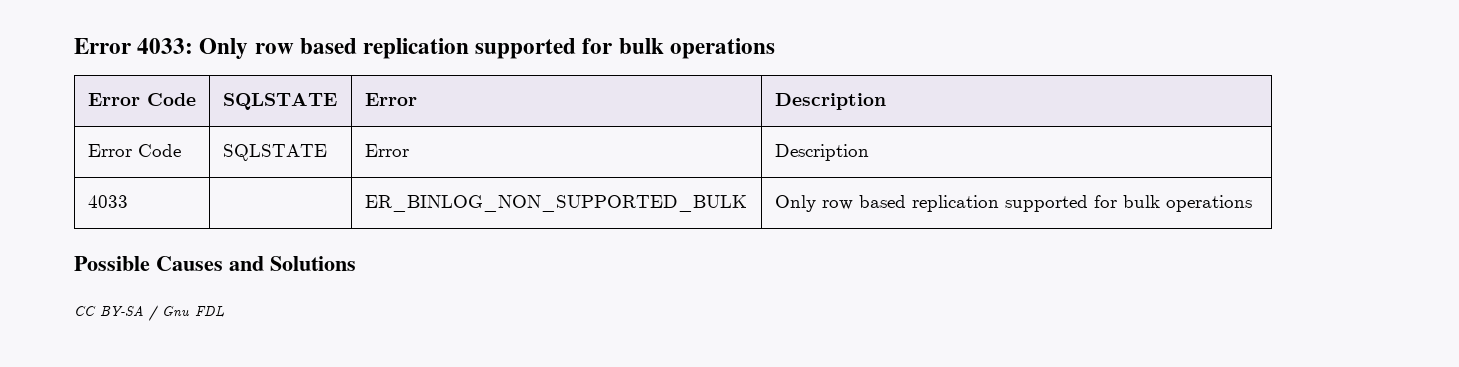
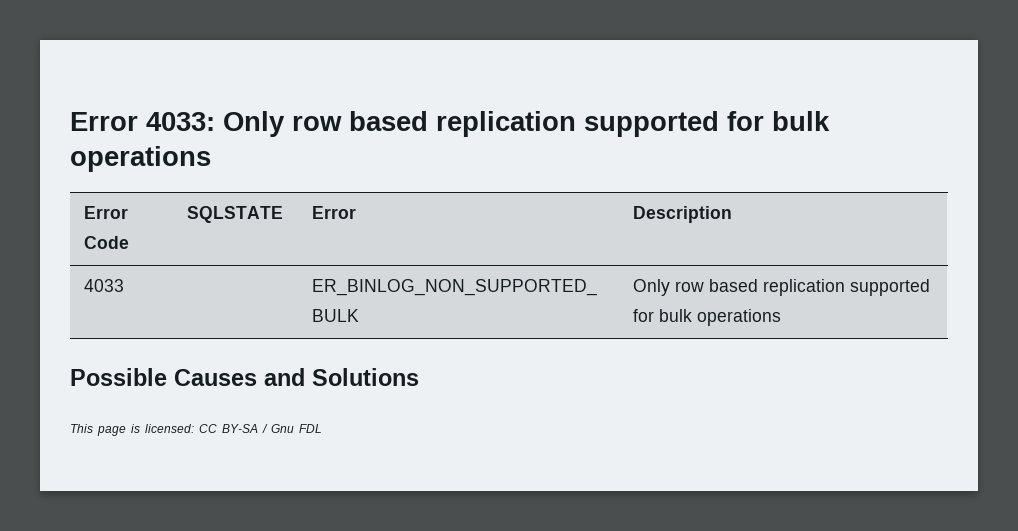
[87,144,181,157] [222,144,327,161] [364,144,409,157] [774,144,869,161] // Error Code | SQLSTATE | Error | Description -> (732, 214) none
(356, 263) none -> [70,424,194,436] This page is licensed:

